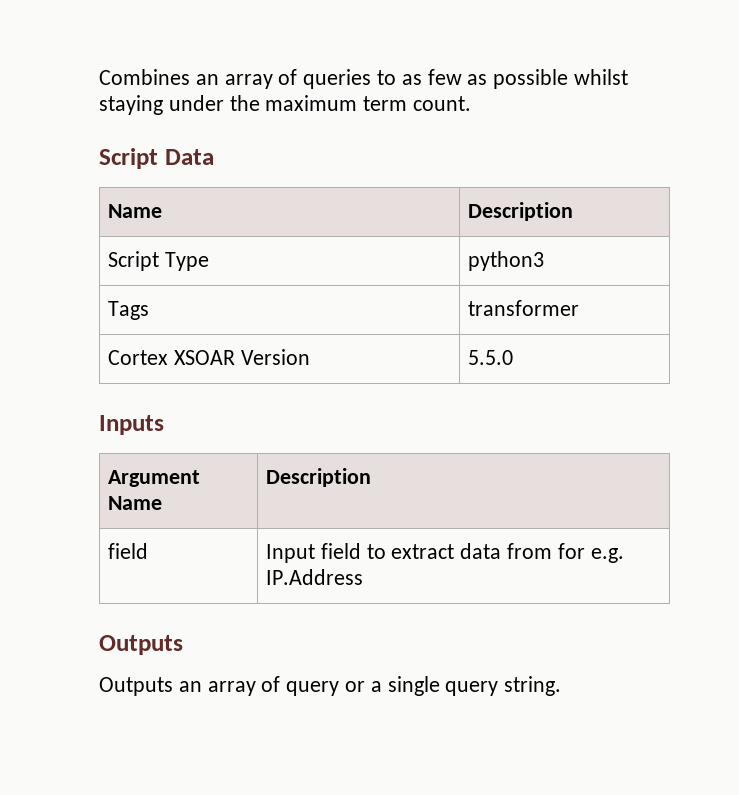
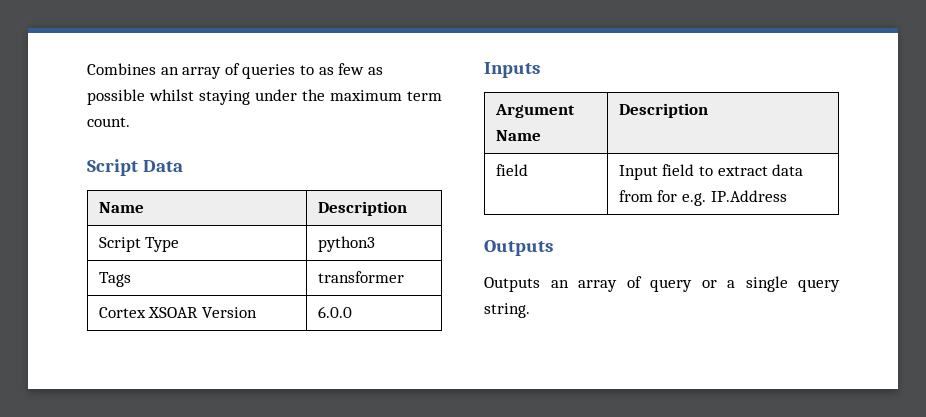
[467,350,513,365] 5.5.0 -> [317,306,352,318] 6.0.0

